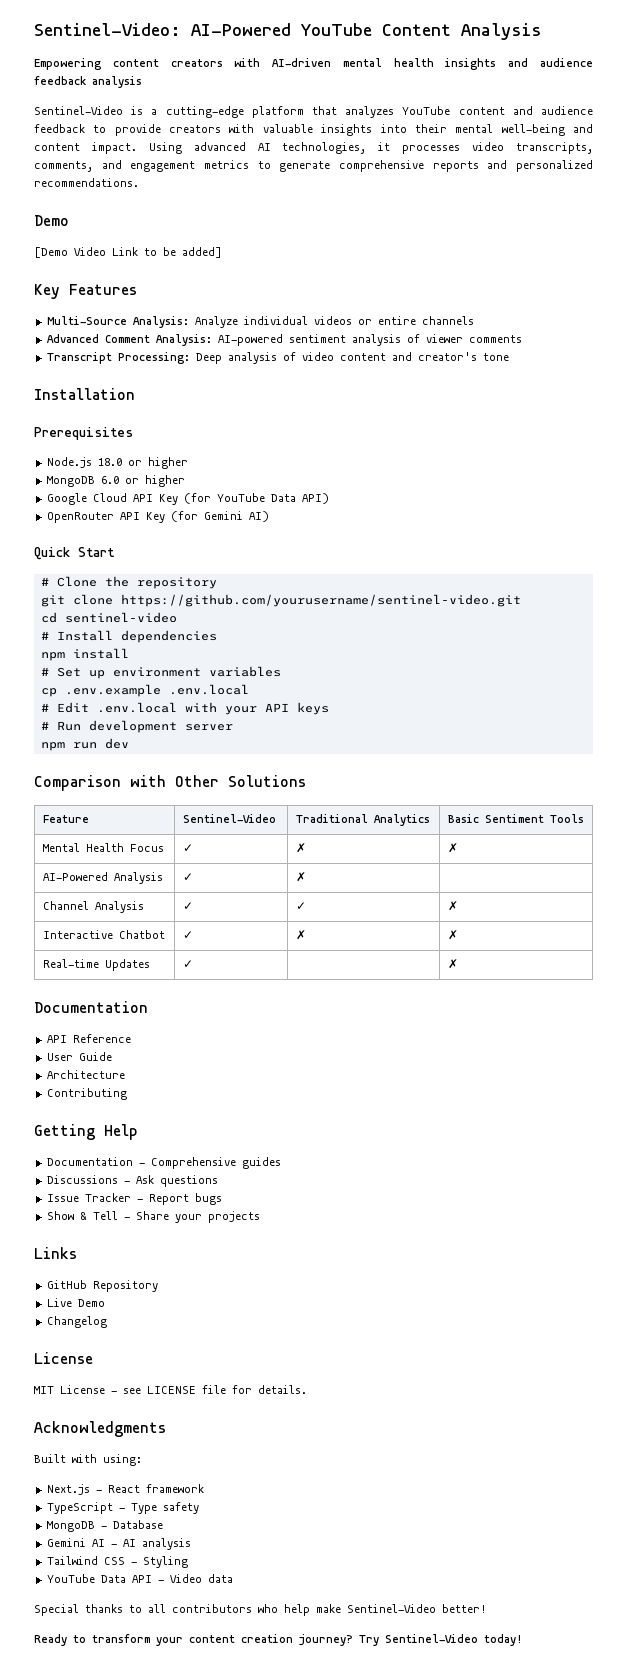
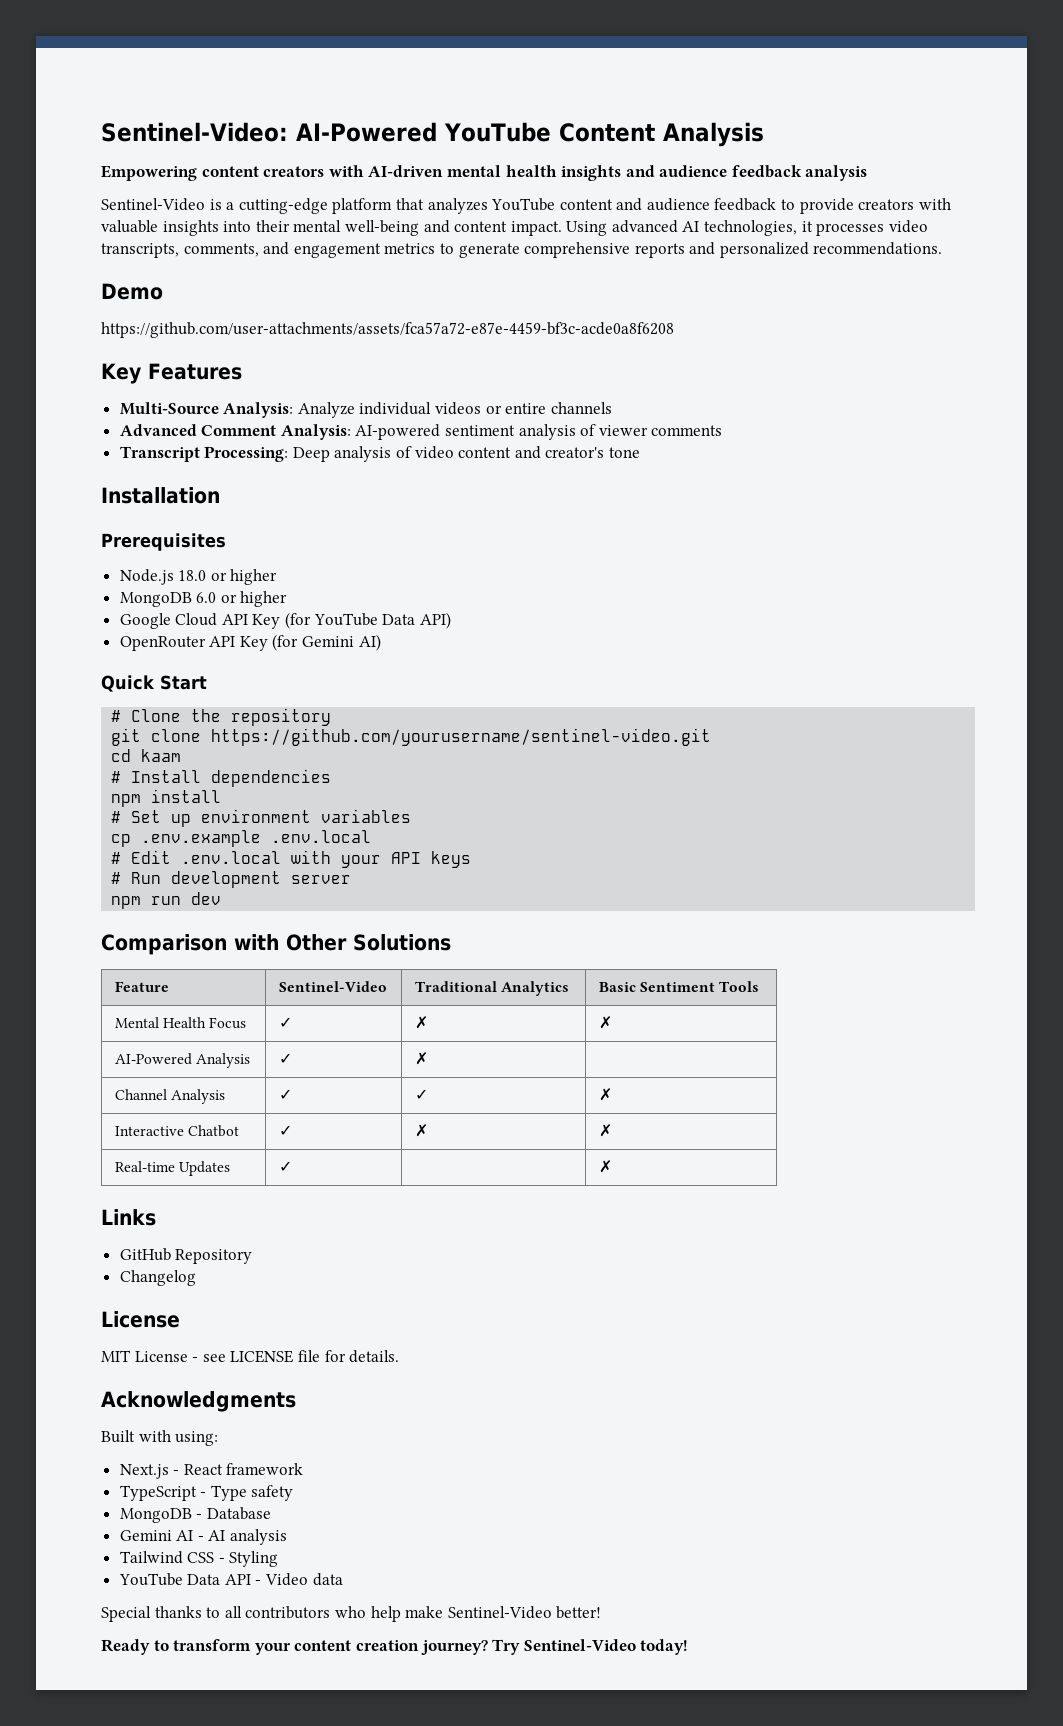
[34,247,222,258] [Demo Video Link to be added] -> [101,322,674,338] https://github.com/user-attachments/assets/fca57a72-e87e-4459-bf3c-acde0a8f6208
[64,612,177,623] sentinel-video -> [141,749,182,762] kaam
[34,1001,148,1013] [46,1034,131,1043] [46,1052,112,1061] [46,1070,125,1079] [46,1088,127,1100] [34,1124,138,1140] [46,1157,281,1169] [46,1175,218,1187] [46,1193,222,1205] [46,1211,260,1223] // Documentation // API Reference // User Guide // Architecture // Contributing // Getting Help // Documentation - Comprehensive guides // Discussions - Ask questions // Issue Tracker - Report bugs // Show & Tell - Share your projects -> (612, 1166) none
[46,1298,105,1307] // Live Demo -> (253, 1256) none

